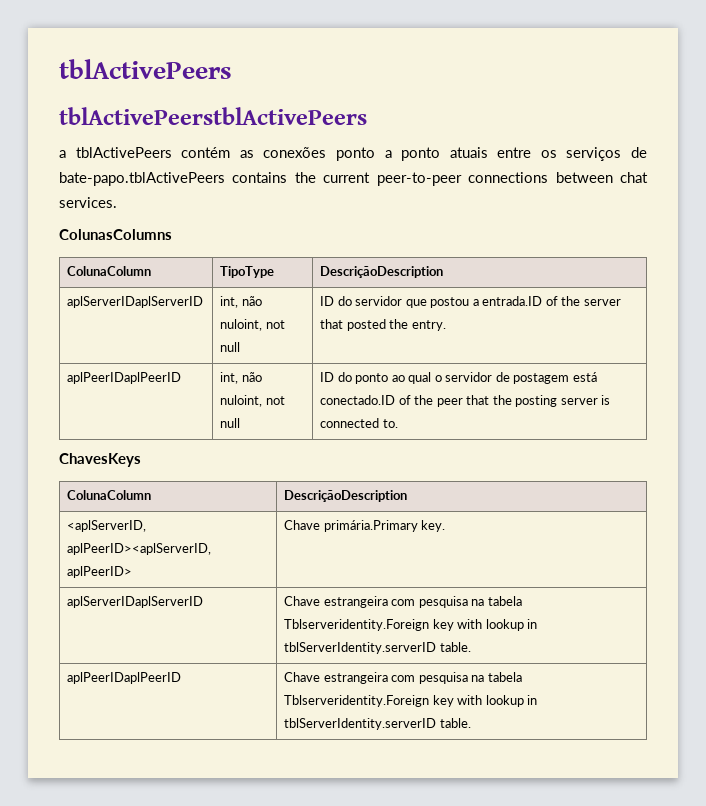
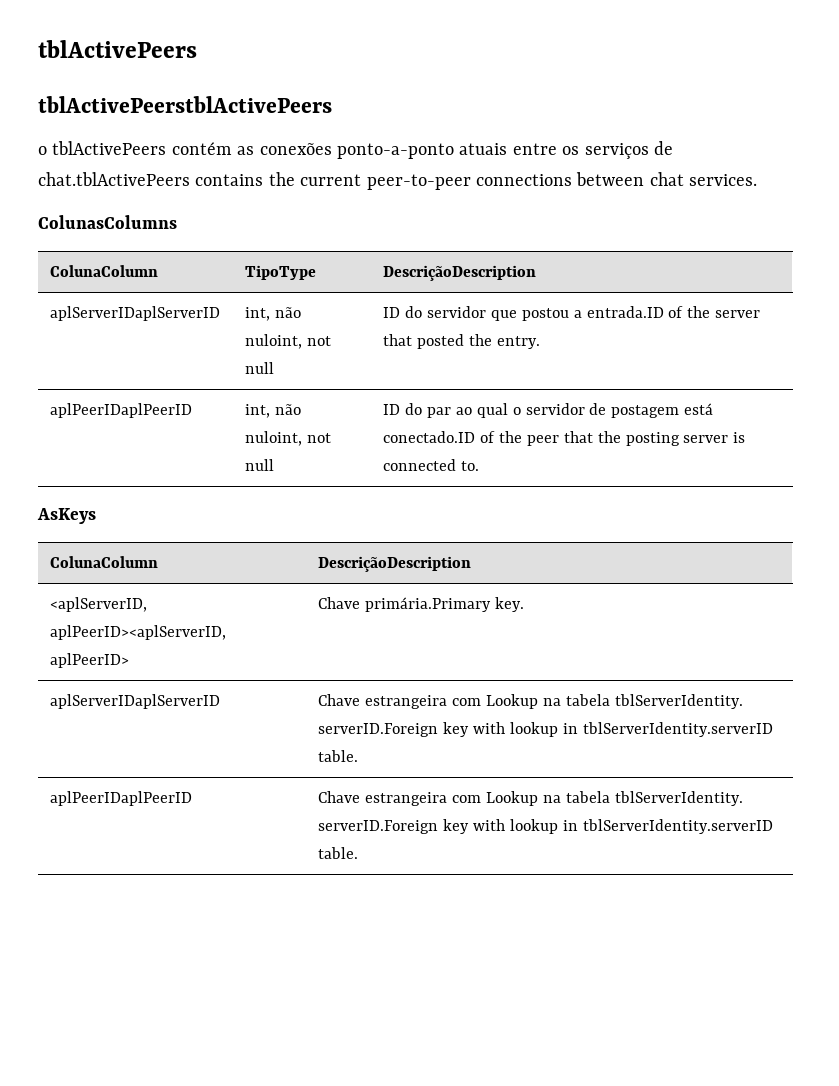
[59,150,66,158] a -> [38,146,47,155] o
[335,147,441,161] ponto a ponto -> [337,143,454,159] ponto-a-ponto
[59,172,225,186] bate-papo.tblActivePeers -> [38,172,190,186] chat.tblActivePeers
[355,373,389,384] ponto -> [427,407,452,418] par
[59,453,141,467] ChavesKeys -> [37,508,96,524] AsKeys
[418,596,522,608] [284,619,430,631] pesquisa na tabela Tblserveridentity.Foreign -> [485,694,743,709] [318,723,439,737] Lookup na tabela tblServerIdentity. serverID.Foreign
[418,672,522,684] [284,695,430,707] pesquisa na tabela Tblserveridentity.Foreign -> [485,791,743,806] [318,820,439,834] Lookup na tabela tblServerIdentity. serverID.Foreign

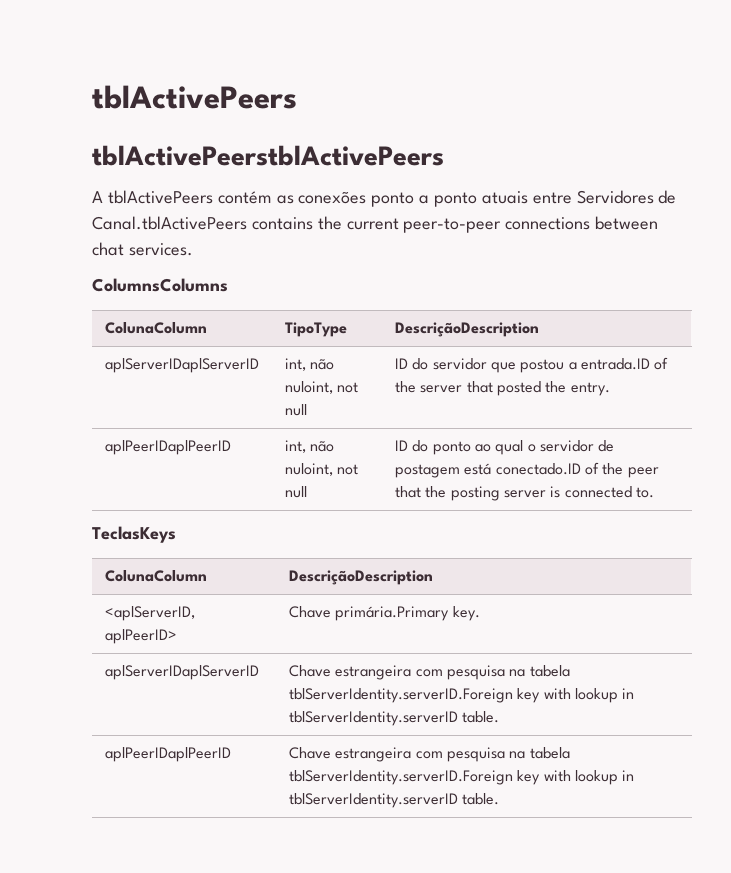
[38,146,47,155] o -> [92,191,103,203] A
[337,141,673,159] [38,172,190,186] ponto-a-ponto atuais entre os serviços de chat.tblActivePeers -> [371,190,677,207] [92,216,247,230] ponto a ponto atuais entre Servidores de Canal.tblActivePeers
[38,215,177,229] ColunasColumns -> [92,278,228,292] ColumnsColumns
[427,407,452,418] par -> [432,441,471,455] ponto
[37,508,96,524] AsKeys -> [92,526,176,543] TeclasKeys
[50,625,227,640] aplPeerID><aplServerID, -> (195, 613) none
[485,694,743,709] [318,723,439,737] Lookup na tabela tblServerIdentity. serverID.Foreign -> [446,665,570,680] [288,688,513,703] pesquisa na tabela tblServerIdentity.serverID.Foreign
[485,791,743,806] [318,820,439,834] Lookup na tabela tblServerIdentity. serverID.Foreign -> [446,747,570,762] [288,770,513,785] pesquisa na tabela tblServerIdentity.serverID.Foreign

